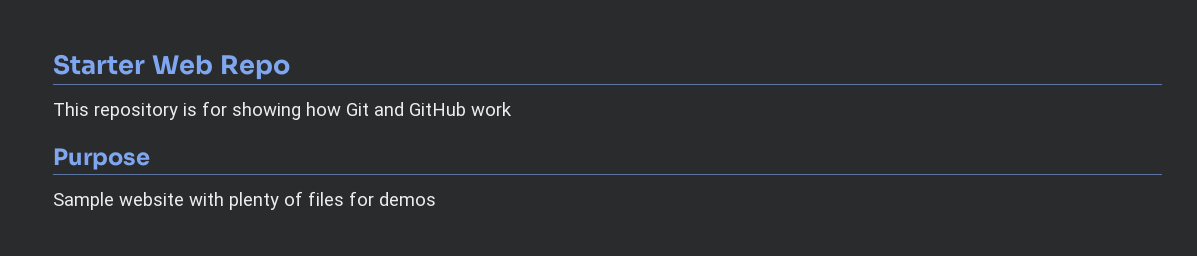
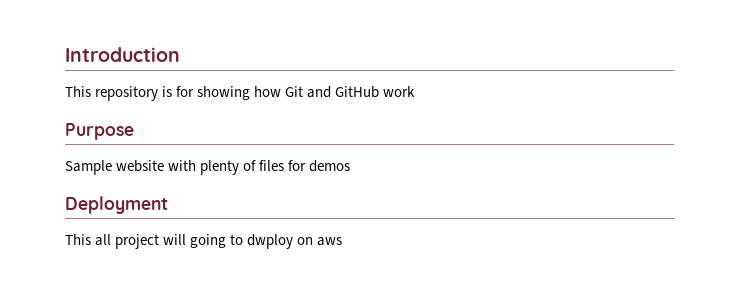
[53,54,290,80] Starter Web Repo -> [65,47,180,62] Introduction
(436, 199) none -> [65,196,168,214] [65,234,343,249] // Deployment // This all project will going to dwploy on aws

